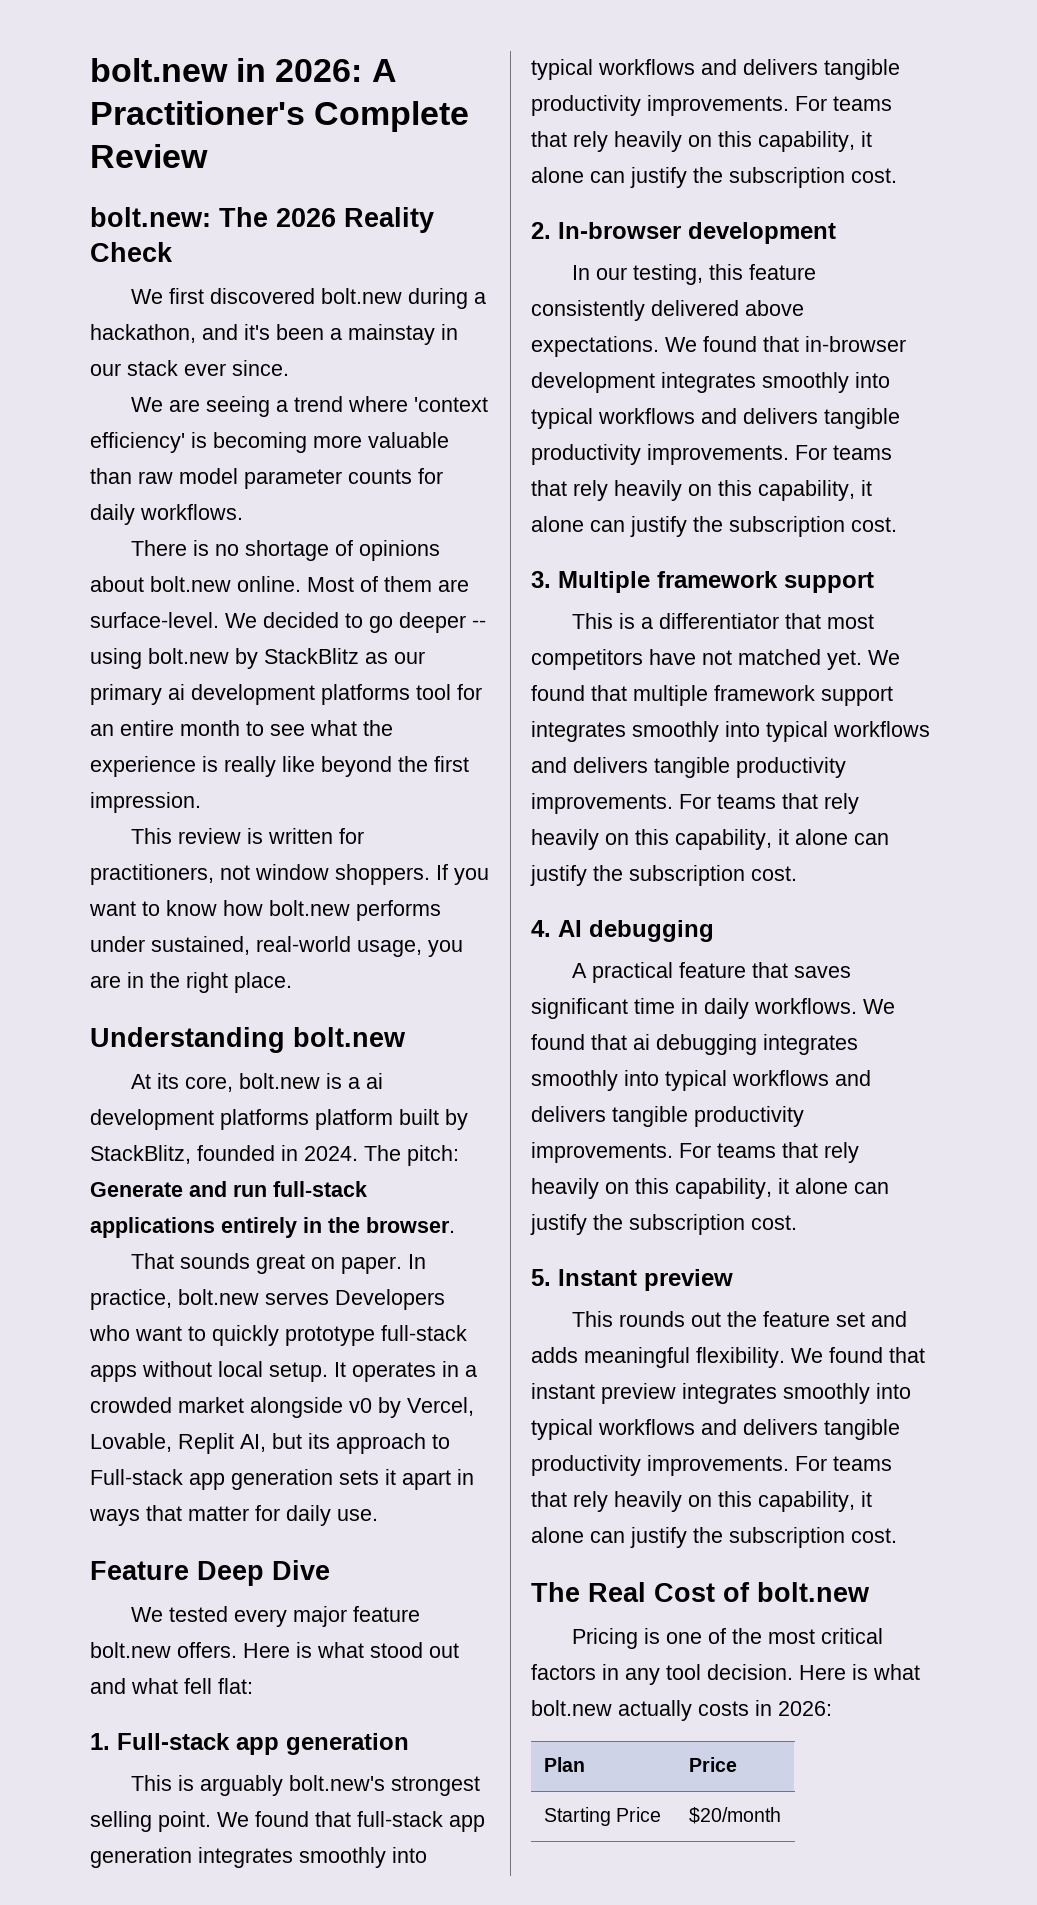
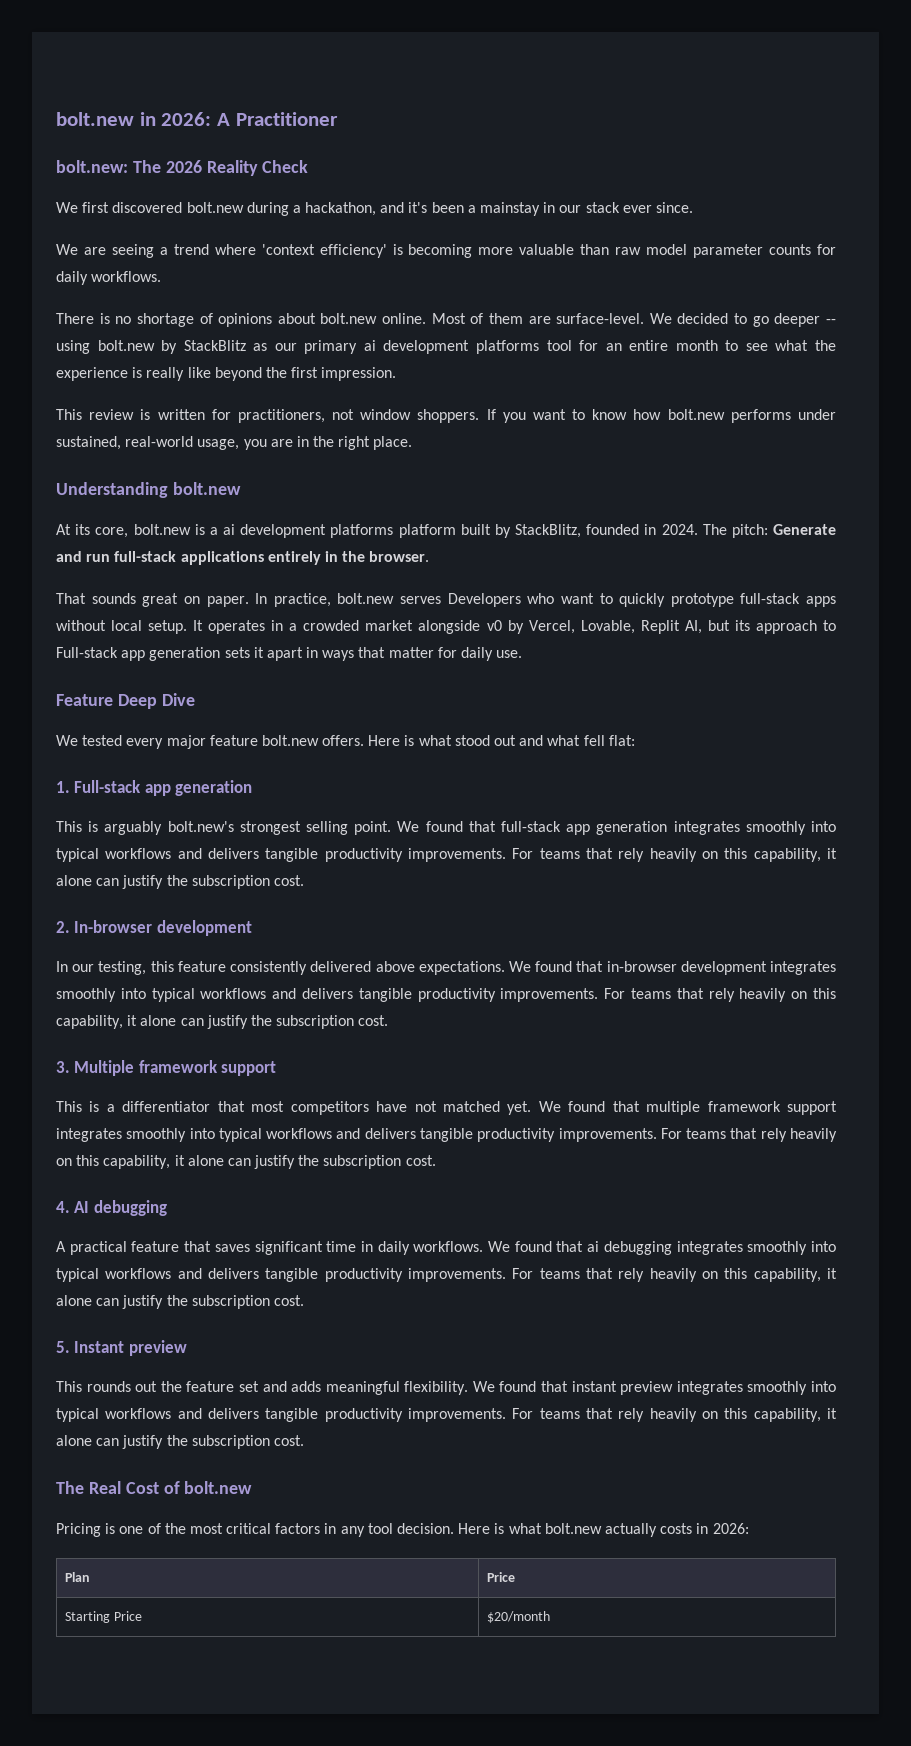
[90,101,470,132] [90,144,208,168] Practitioner's Complete Review -> [235,112,338,126] Practitioner

